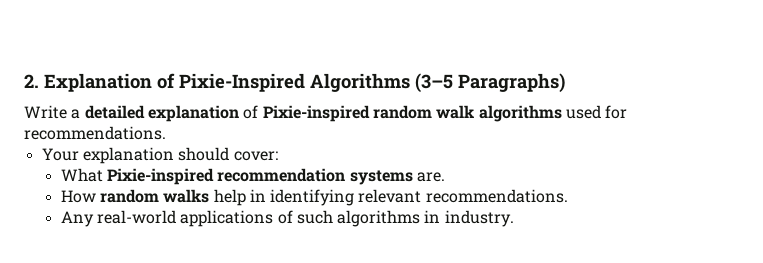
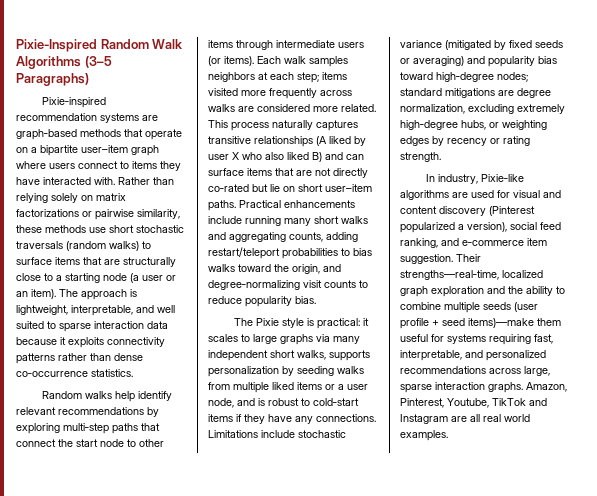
[24,73,305,92] 2. Explanation of Pixie-Inspired -> [16,39,184,52] Pixie‑Inspired Random Walk
[24,105,628,122] [24,126,166,140] [41,147,278,164] [60,168,445,185] [60,189,568,206] [60,210,514,227] Write a detailed explanation of Pixie-inspired random walk algorithms used for recommendations. // Your explanation should cover: // What Pixie-inspired recommendation systems are. // How random walks help in identifying relevant recommendations. // Any real-world applications of such algorithms in industry. -> [41,97,106,108] [16,113,158,123] [16,129,182,140] [16,145,159,156] [16,161,181,171] [16,177,174,185] [16,193,126,203] [16,209,180,220] [16,225,184,233] [16,241,151,251] [16,257,176,267] [16,273,176,283] [16,289,137,300] [16,305,175,316] [16,321,168,332] [16,337,165,348] [16,353,143,364] [16,369,133,377] [41,391,172,402] [16,407,159,417] [16,423,160,434] [16,439,164,447] [208,40,364,50] [208,56,348,67] [208,72,347,83] [208,88,352,99] [208,104,376,112] [208,120,358,131] [208,136,366,147] [208,152,364,162] [208,168,368,178] [208,184,372,192] [208,200,355,211] [208,216,368,226] [208,232,358,242] [208,247,372,259] [208,264,341,274] [208,280,368,290] [208,296,316,307] [233,318,369,329] [208,334,360,345] [208,350,370,361] [208,366,364,377] [208,382,368,393] [208,398,359,408] [208,414,376,424] [208,430,346,438] [400,40,563,50] [400,56,557,67] [400,72,528,82] [400,88,551,98] [400,104,565,114] [400,120,547,130] [400,136,530,146] [400,152,441,162] [425,174,524,184] [400,190,561,200] [400,206,535,216] [400,222,561,233] [400,238,547,248] [400,254,481,264] [400,270,543,280] [400,286,565,297] [400,302,538,313] [400,318,561,329] [400,334,553,345] [400,350,546,361] [400,366,550,376] [400,382,567,393] [400,398,547,408] [400,414,530,424] [400,430,448,441] Pixie‑inspired recommendation systems are graph‑based methods that operate on a bipartite user–item graph where users connect to items they have interacted with. Rather than relying solely on matrix factorizations or pairwise similarity, these methods use short stochastic traversals (random walks) to surface items that are structurally close to a starting node (a user or an item). The approach is lightweight, interpretable, and well suited to sparse interaction data because it exploits connectivity patterns rather than dense co‑occurrence statistics. // Random walks help identify relevant recommendations by exploring multi‑step paths that connect the start node to other items through intermediate users (or items). Each walk samples neighbors at each step; items visited more frequently across walks are considered more related. This process naturally captures transitive relationships (A liked by user X who also liked B) and can surface items that are not directly co‑rated but lie on short user–item paths. Practical enhancements include running many short walks and aggregating counts, adding restart/teleport probabilities to bias walks toward the origin, and degree‑normalizing visit counts to reduce popularity bias. // The Pixie style is practical: it scales to large graphs via many independent short walks, supports personalization by seeding walks from multiple liked items or a user node, and is robust to cold‑start items if they have any connections. Limitations include stochastic variance (mitigated by fixed seeds or averaging) and popularity bias toward high‑degree nodes; standard mitigations are degree normalization, excluding extremely high‑degree hubs, or weighting edges by recency or rating strength. // In industry, Pixie‑like algorithms are used for visual and content discovery (Pinterest popularized a version), social feed ranking, and e‑commerce item suggestion. Their strengths—real‑time, localized graph exploration and the ability to combine multiple seeds (user profile + seed items)—make them useful for systems requiring fast, interpretable, and personalized recommendations across large, sparse interaction graphs. Amazon, Pinterest, Youtube, TikTok and Instagram are all real world examples.

